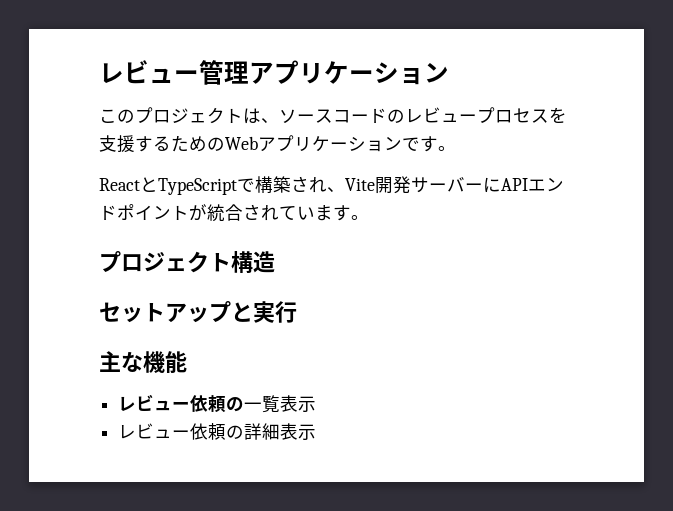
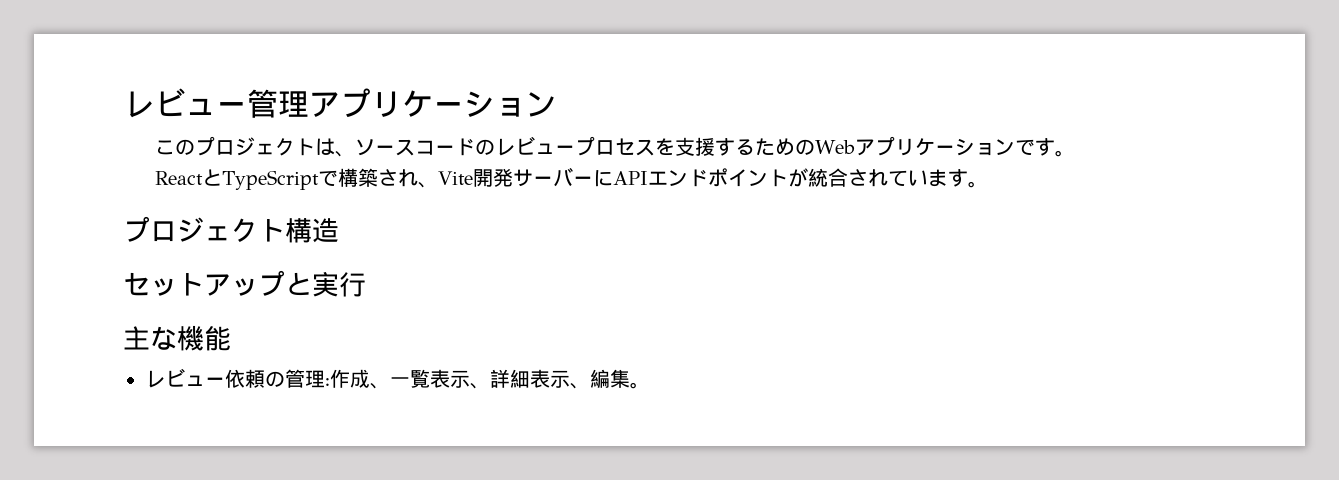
(245, 404) none -> [285,369,390,389] 管理:作成、
[118,423,317,440] // レビュー依頼の詳細表示 -> [470,369,650,389] 、詳細表示、編集。

